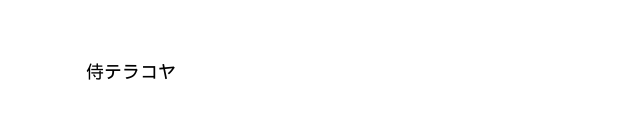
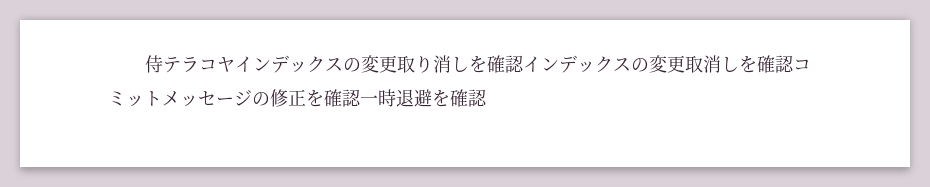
(176, 71) none -> [235,55,812,73] [108,89,487,107] インデックスの変更取り消しを確認インデックスの変更取消しを確認コミットメッセージの修正を確認一時退避を確認

